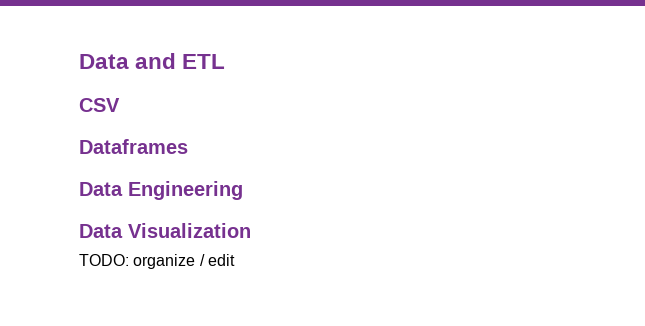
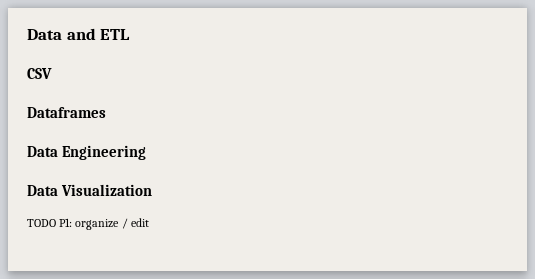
[79,254,129,266] TODO: -> [27,218,73,227] TODO P1:

